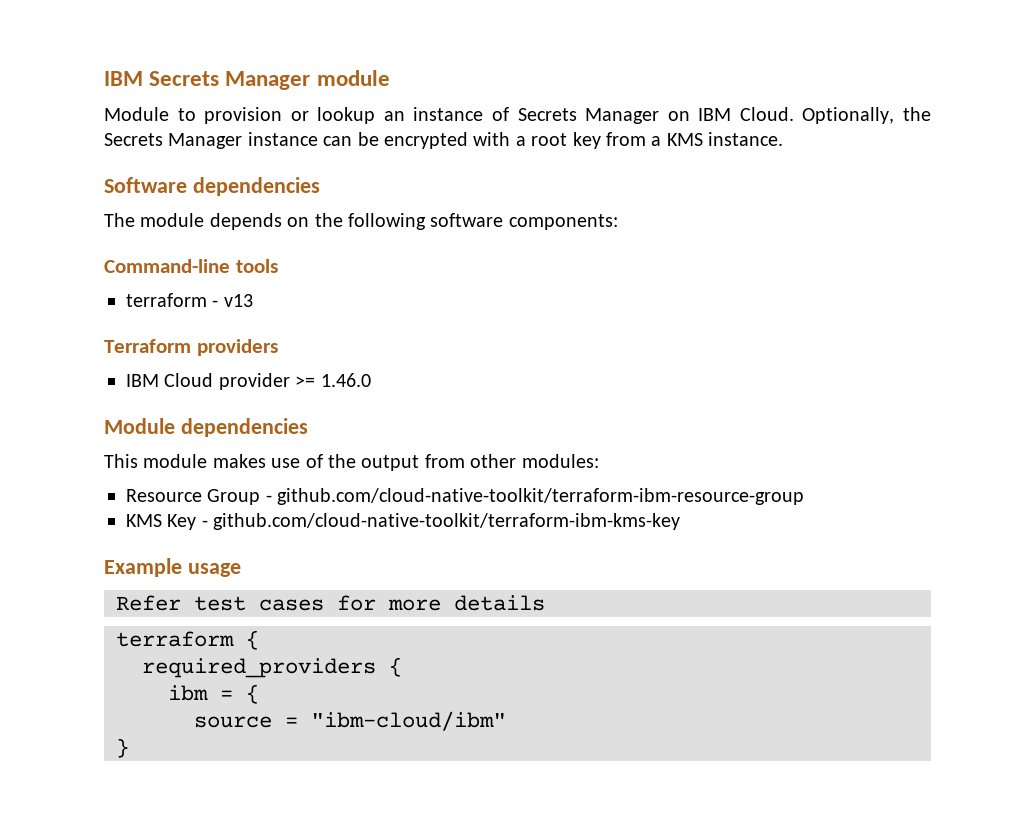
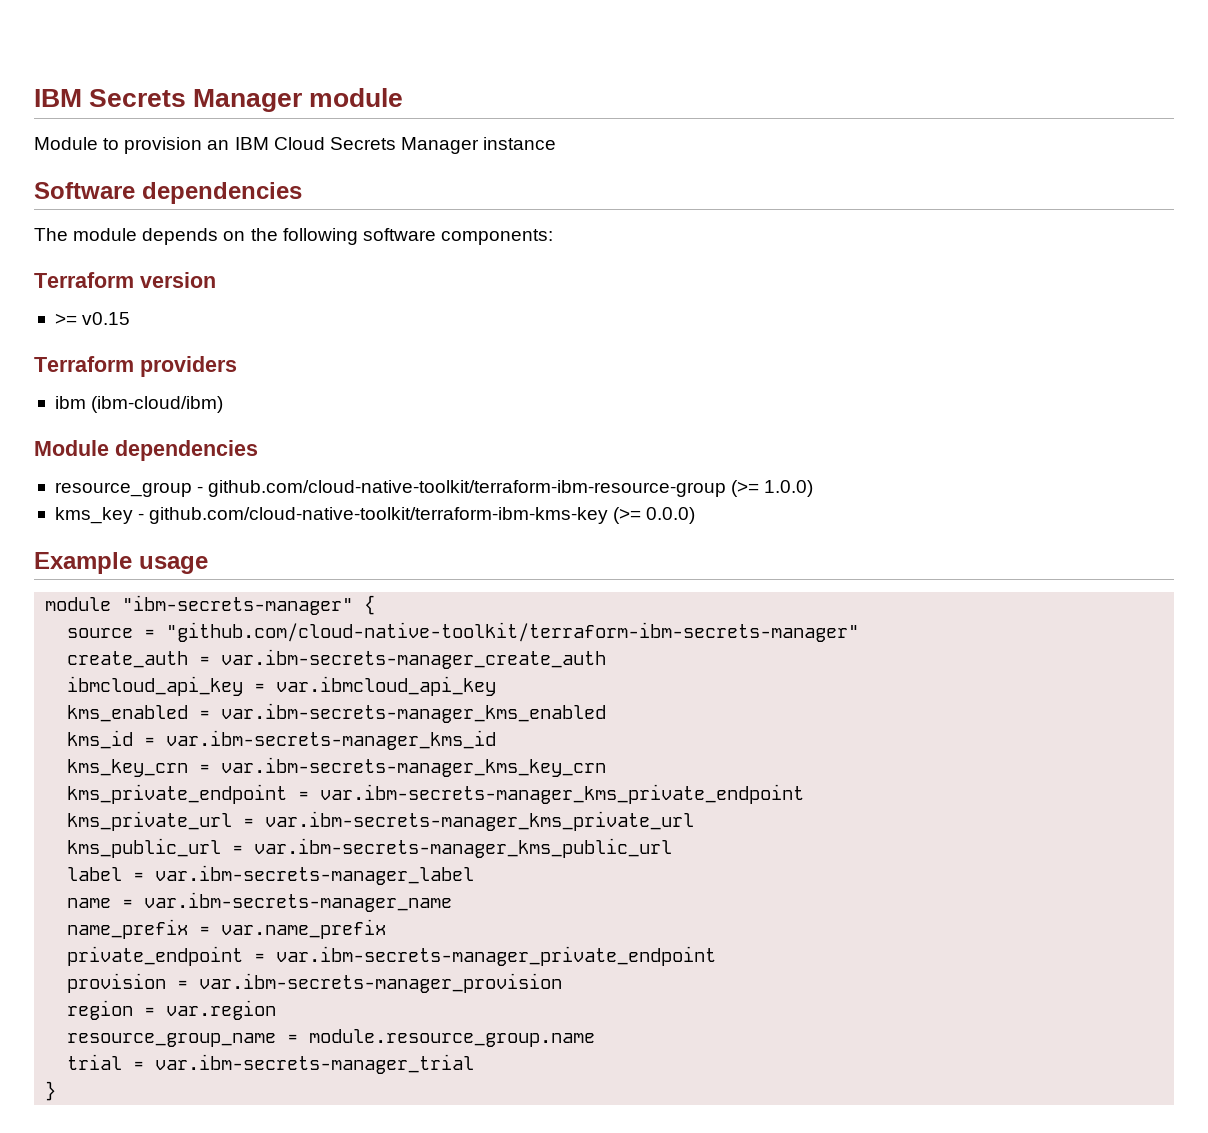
[290,107,931,124] [104,132,784,149] or lookup an instance of Secrets Manager on IBM Cloud. Optionally, the Secrets Manager instance can be encrypted with a root key from a KMS instance. -> [207,137,557,154] an IBM Cloud Secrets Manager instance
[104,259,278,273] [126,293,253,307] [104,339,278,356] [126,373,371,390] [104,418,308,437] [104,454,599,471] [126,489,261,505] Command-line tools // terraform - v13 // Terraform providers // IBM Cloud provider >= 1.46.0 // Module dependencies // This module makes use of the output from other modules: // Resource Group -> [34,272,216,288] [54,312,131,325] [34,356,237,377] [54,396,224,413] [34,440,258,461] [54,482,192,497] Terraform version // >= v0.15 // Terraform providers // ibm (ibm-cloud/ibm) // Module dependencies // resource_group
[126,514,197,530] // KMS Key -> [731,480,814,497] [54,507,133,524] (>= 1.0.0) // kms_key
(681, 521) none -> [613,507,696,524] (>= 0.0.0)
[116,595,545,611] [116,630,259,650] [142,657,402,678] [168,684,259,704] [194,711,506,731] Refer test cases for more details // terraform { // required_providers { // ibm = { // source = "ibm-cloud/ibm" -> [45,595,376,615] [67,622,860,642] [67,649,607,669] [67,676,497,696] [67,703,607,723] [67,730,497,750] [67,757,607,777] [67,784,805,804] [67,811,695,831] [67,838,673,858] [67,865,475,885] [67,892,453,912] [67,919,387,939] [67,946,717,966] [67,973,563,993] [67,1000,277,1020] [67,1029,596,1047] [67,1054,475,1074] module "ibm-secrets-manager" { // source = "github.com/cloud-native-toolkit/terraform-ibm-secrets-manager" // create_auth = var.ibm-secrets-manager_create_auth // ibmcloud_api_key = var.ibmcloud_api_key // kms_enabled = var.ibm-secrets-manager_kms_enabled // kms_id = var.ibm-secrets-manager_kms_id // kms_key_crn = var.ibm-secrets-manager_kms_key_crn // kms_private_endpoint = var.ibm-secrets-manager_kms_private_endpoint // kms_private_url = var.ibm-secrets-manager_kms_private_url // kms_public_url = var.ibm-secrets-manager_kms_public_url // label = var.ibm-secrets-manager_label // name = var.ibm-secrets-manager_name // name_prefix = var.name_prefix // private_endpoint = var.ibm-secrets-manager_private_endpoint // provision = var.ibm-secrets-manager_provision // region = var.region // resource_group_name = module.resource_group.name // trial = var.ibm-secrets-manager_trial

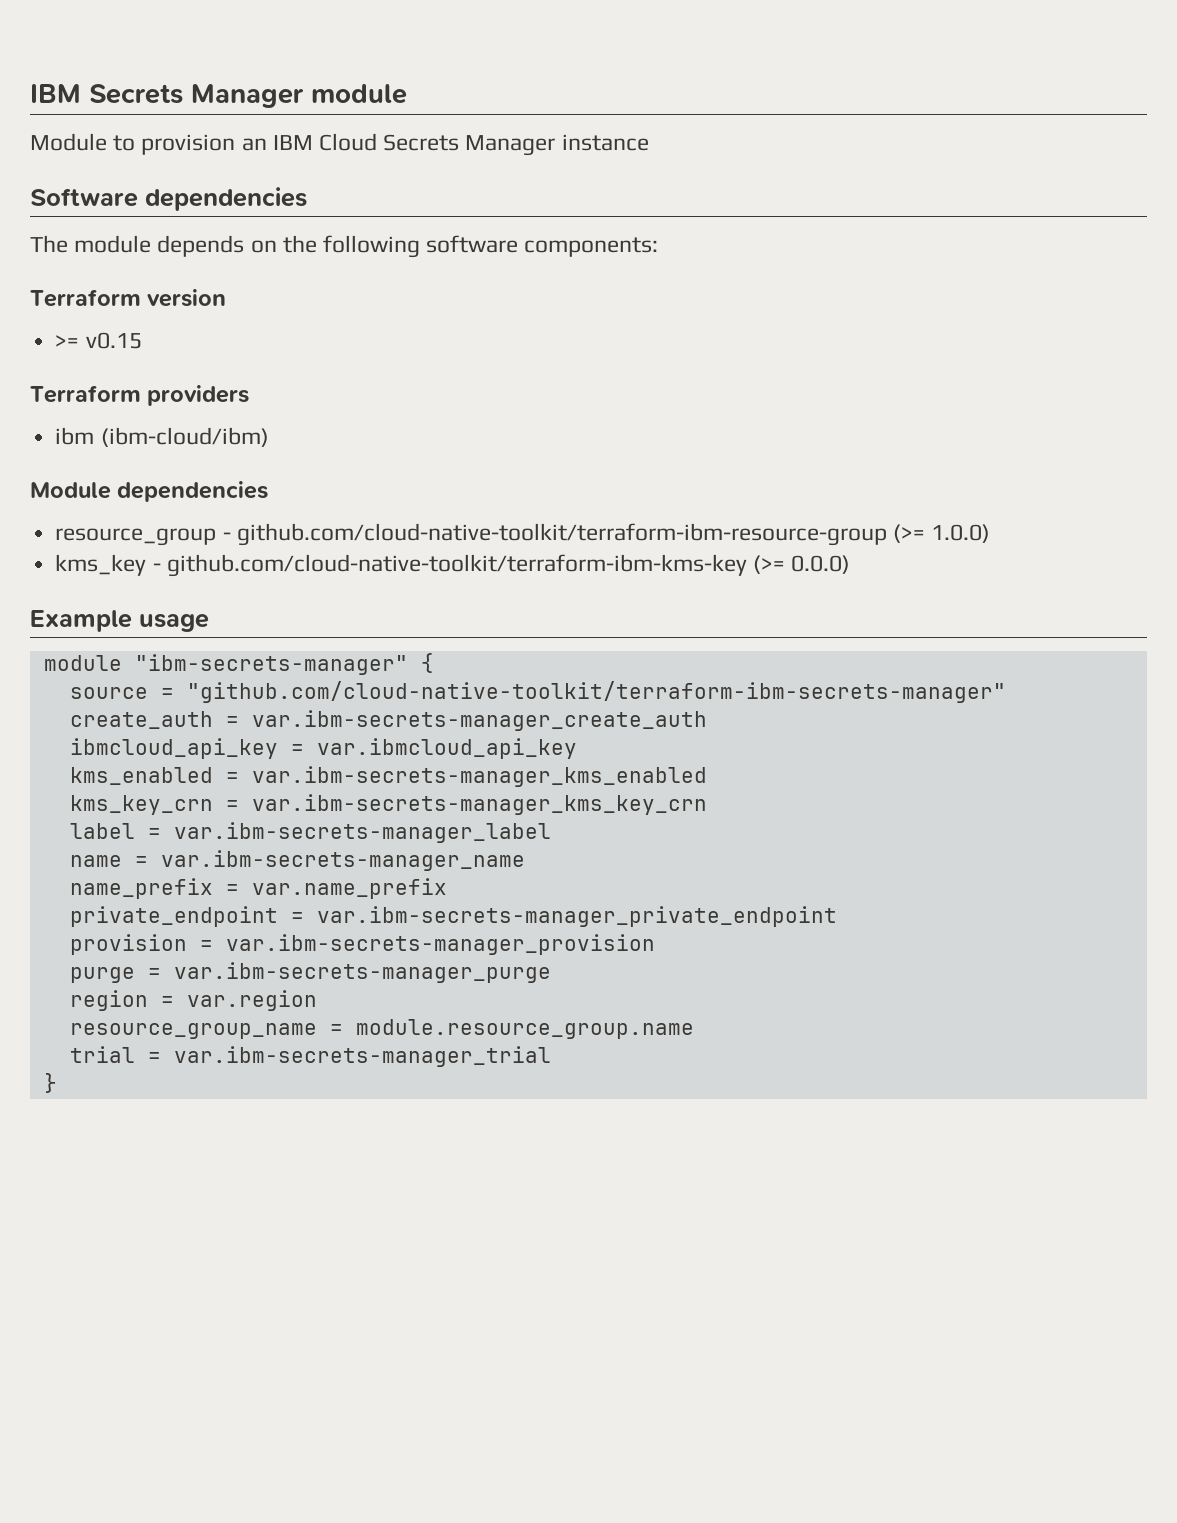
[67,730,497,750] // kms_id = var.ibm-secrets-manager_kms_id -> (707, 776) none
[67,784,805,804] [67,811,695,831] [67,838,673,858] // kms_private_endpoint = var.ibm-secrets-manager_kms_private_endpoint // kms_private_url = var.ibm-secrets-manager_kms_private_url // kms_public_url = var.ibm-secrets-manager_kms_public_url -> (707, 804) none
(563, 983) none -> [69,962,551,983] // purge = var.ibm-secrets-manager_purge

